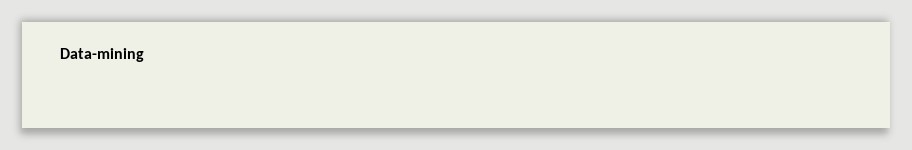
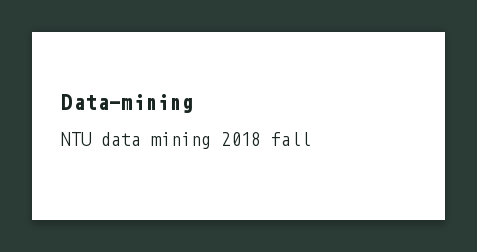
(144, 55) none -> [61,132,311,149] // NTU data mining 2018 fall

